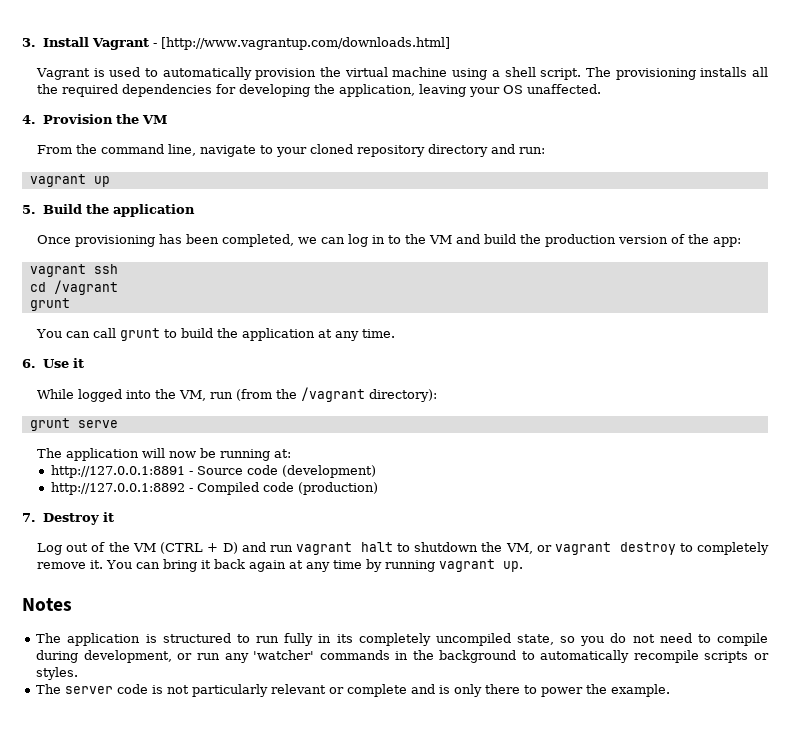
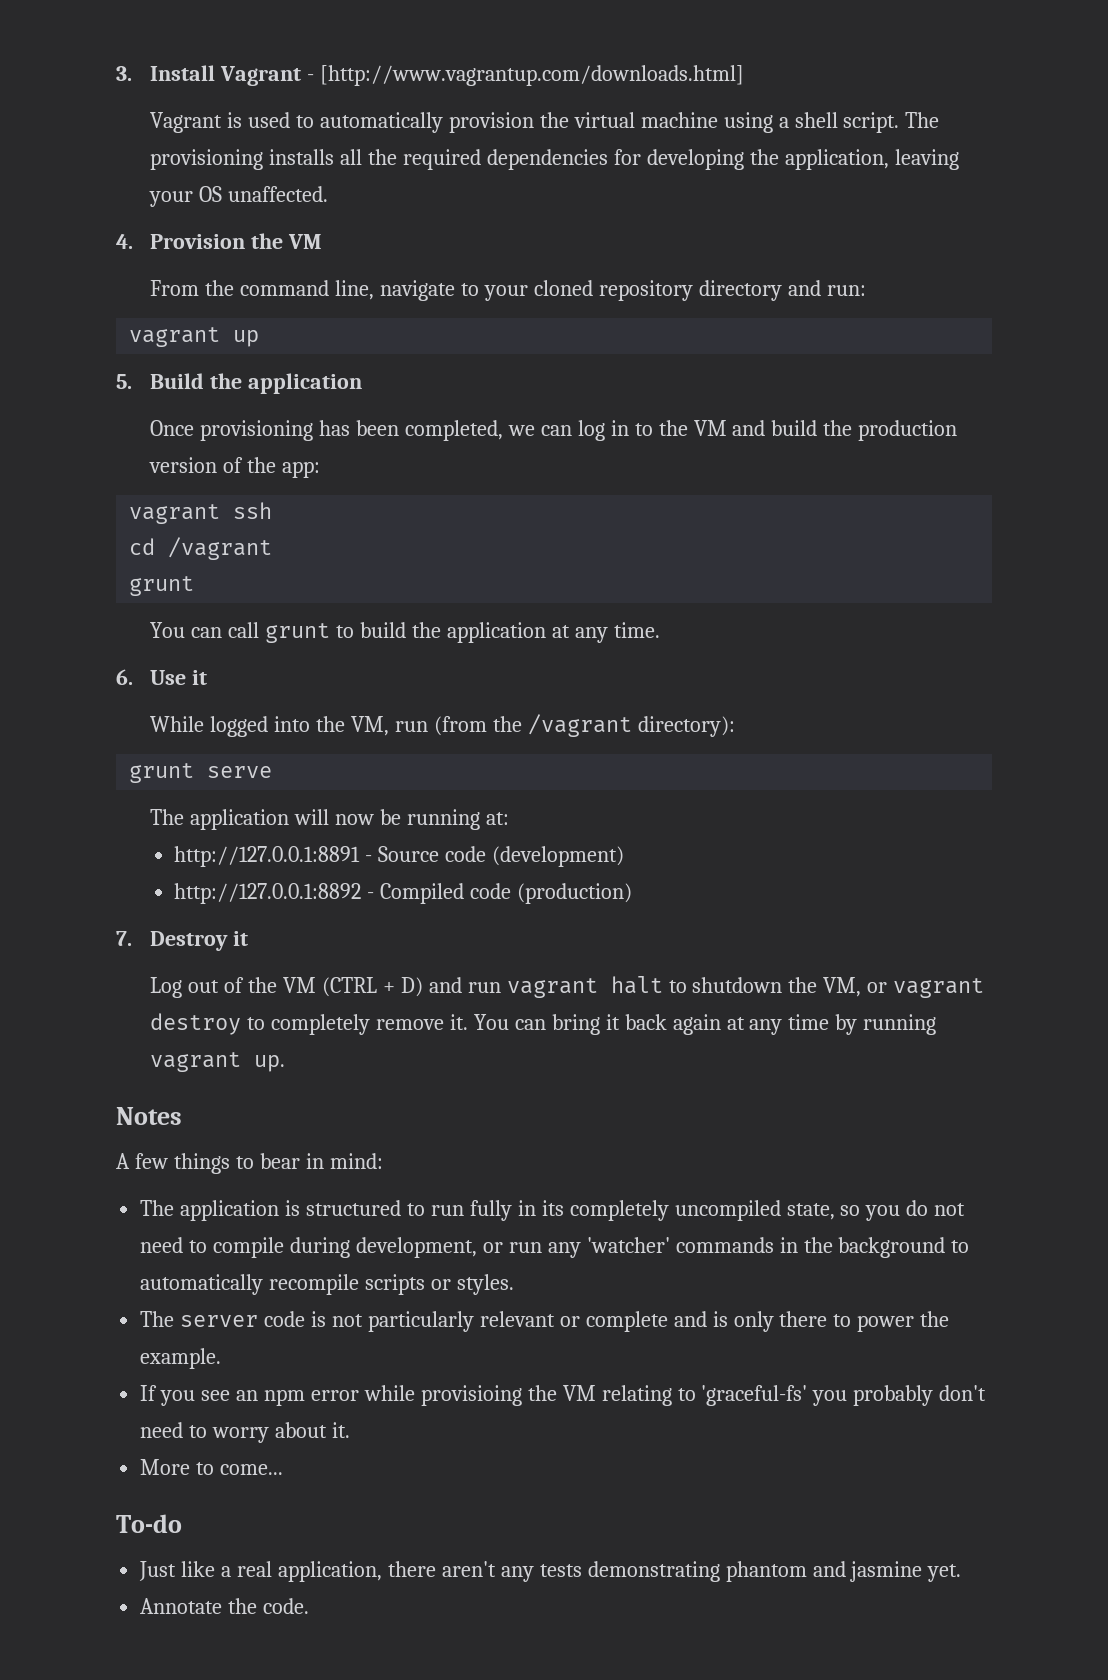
(72, 604) none -> [116,1153,383,1174] // A few things to bear in mind:
(671, 690) none -> [140,1385,987,1406] [140,1422,350,1443] [140,1459,284,1475] [116,1514,182,1533] [139,1561,962,1582] [140,1598,310,1614] // If you see an npm error while provisioing the VM relating to 'graceful-fs' you probably don't need to worry about it. // More to come... // To-do // Just like a real application, there aren't any tests demonstrating phantom and jasmine yet. // Annotate the code.

